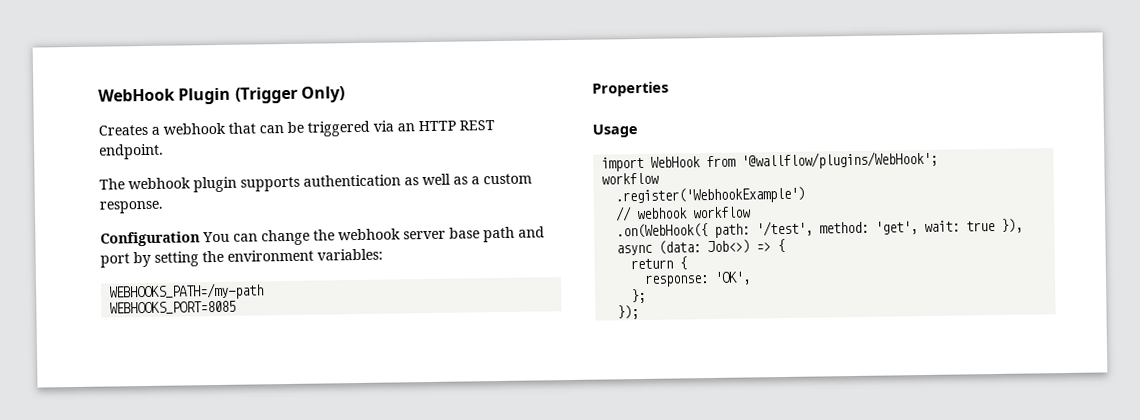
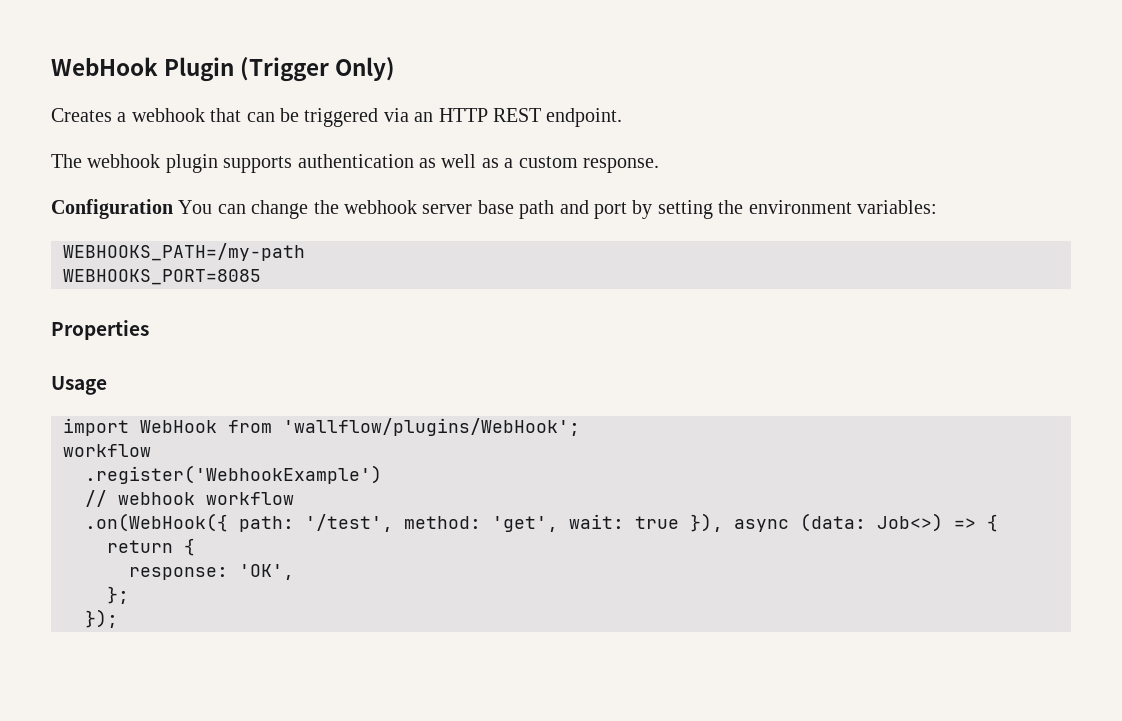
[741,150,939,170] '@wallflow/plugins/WebHook'; -> [283,418,580,436] 'wallflow/plugins/WebHook';

